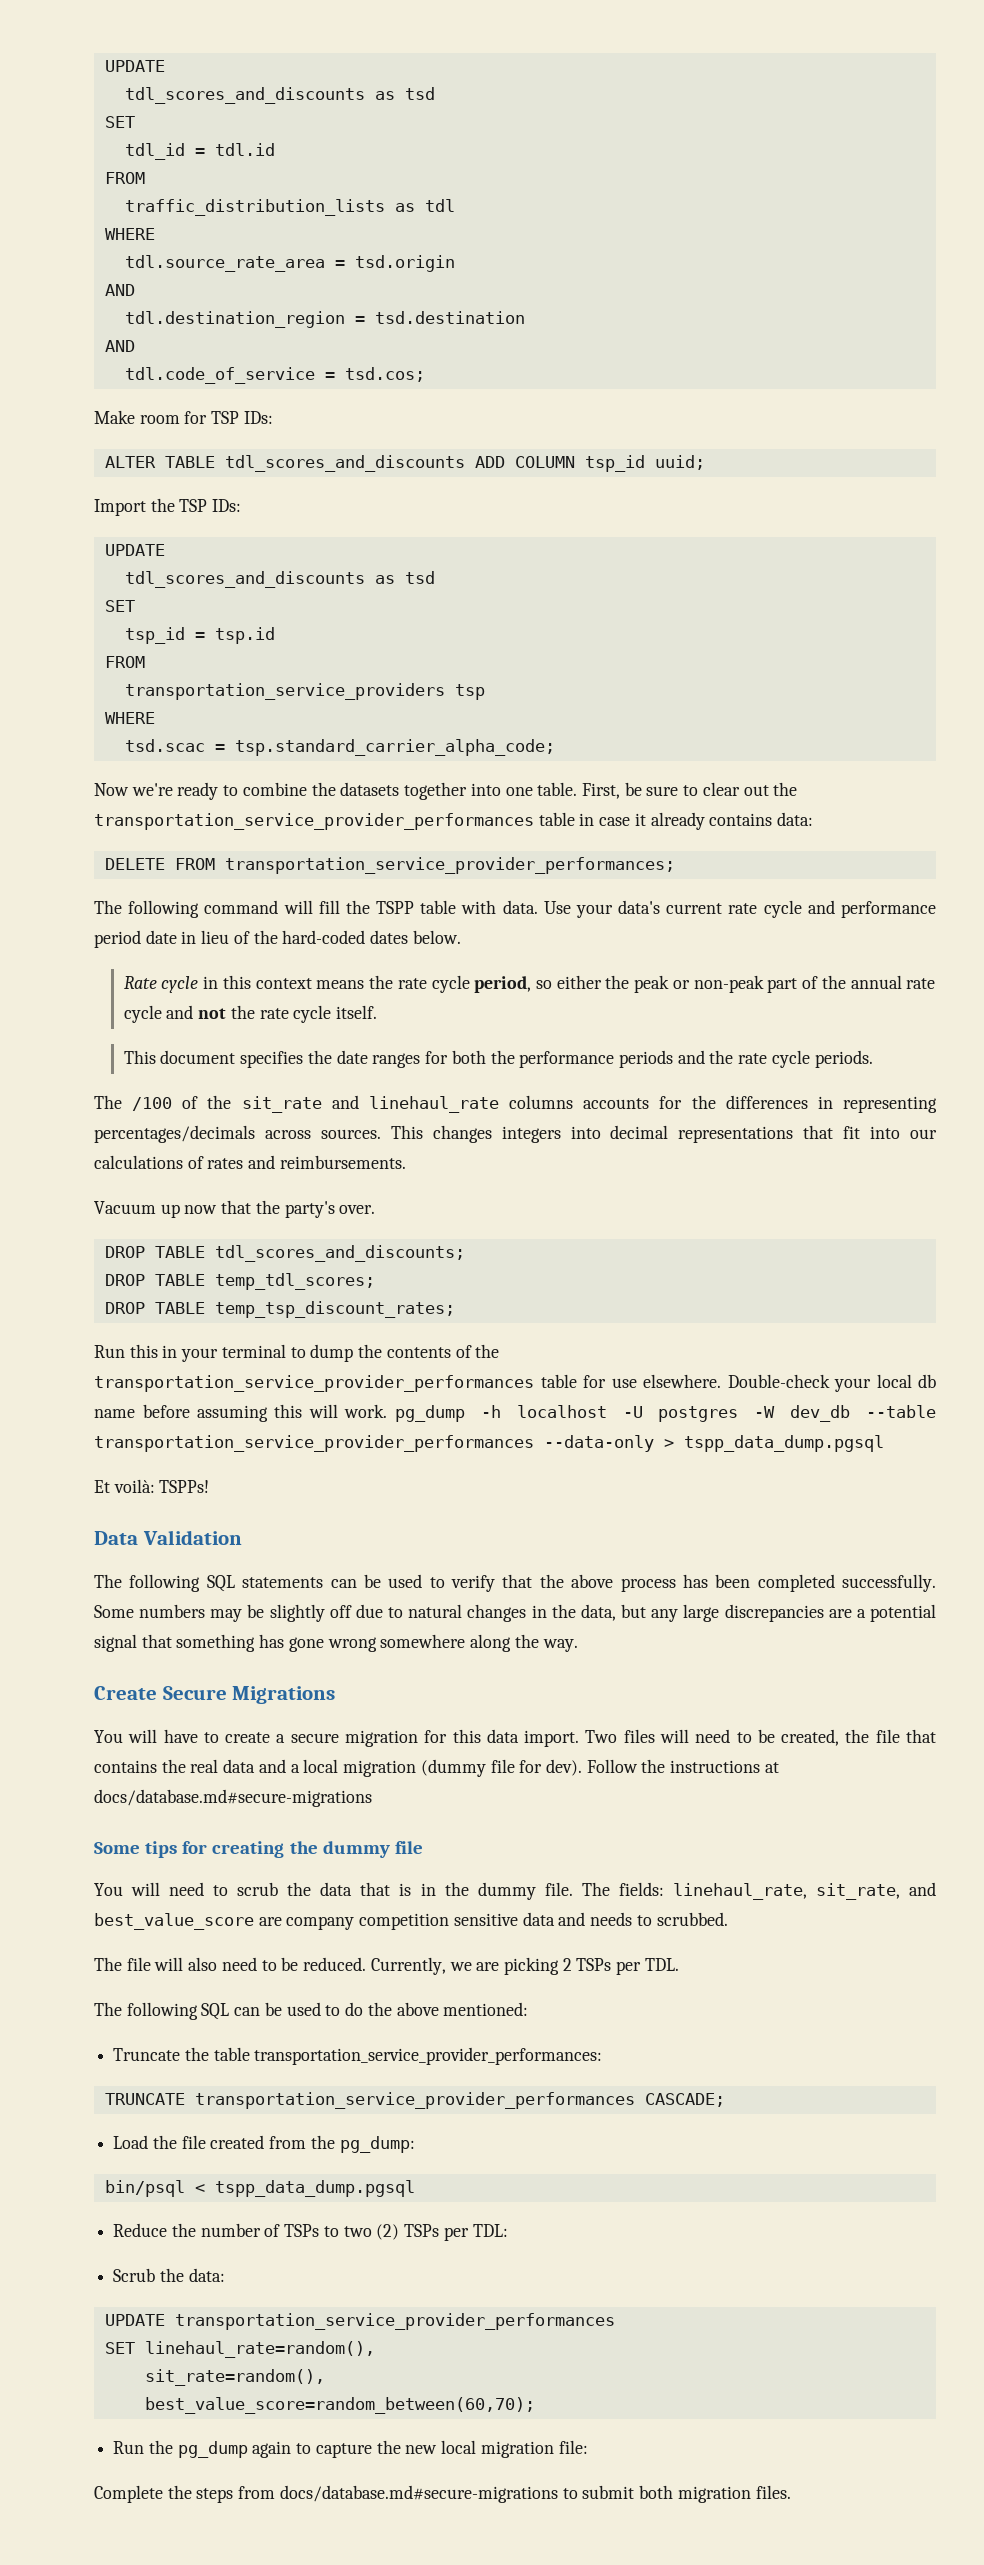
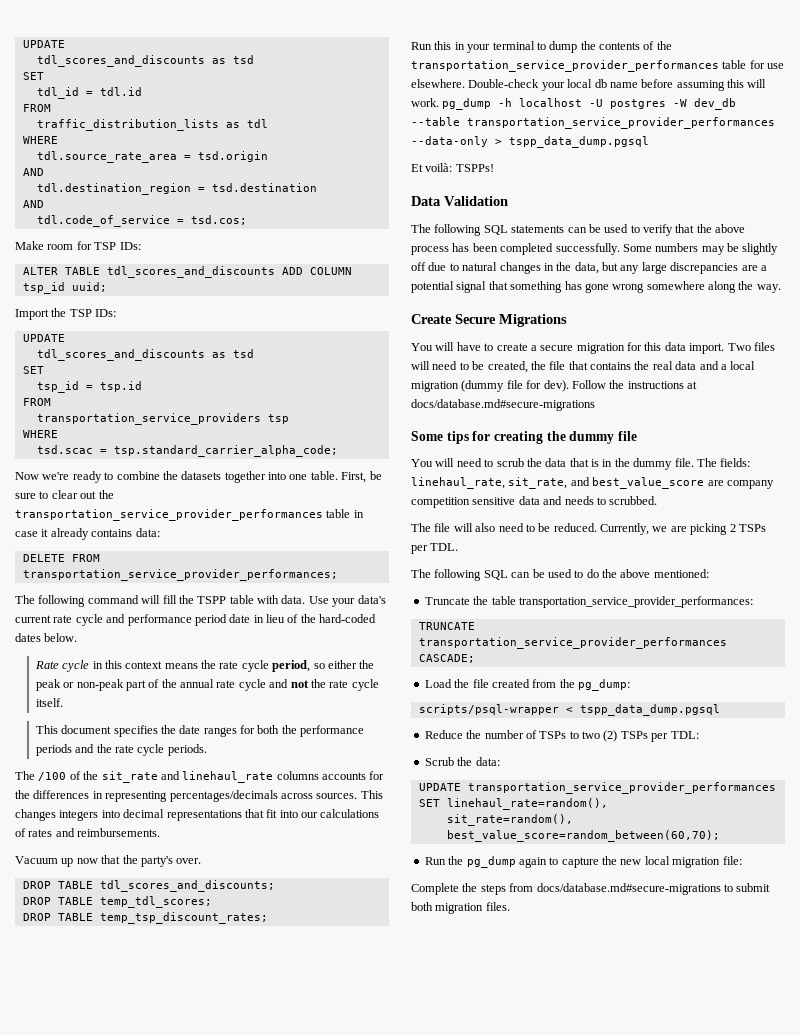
[104,2180,185,2197] bin/psql -> [418,704,559,715] scripts/psql-wrapper

